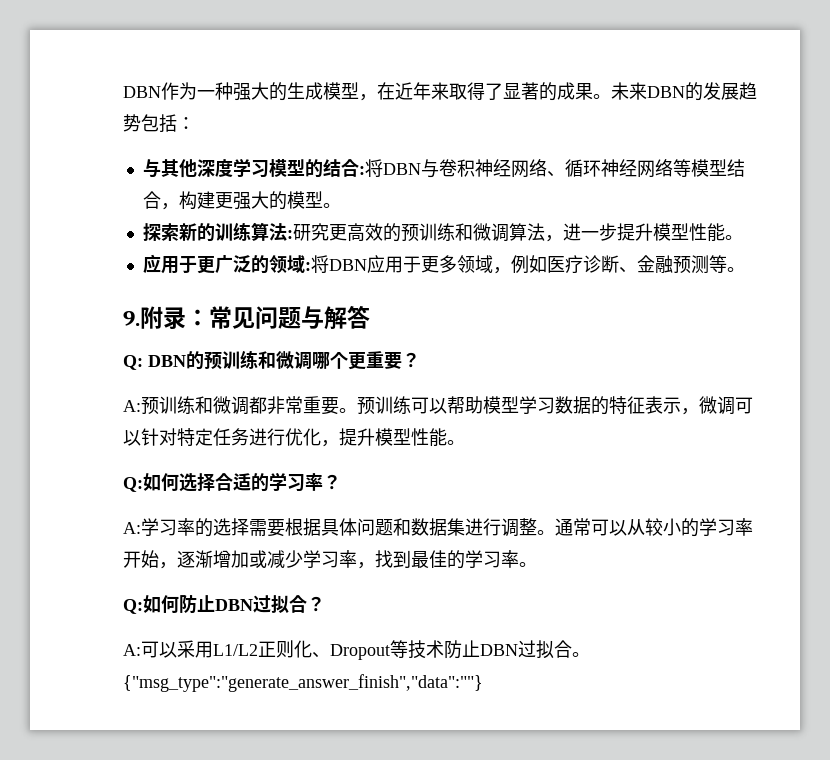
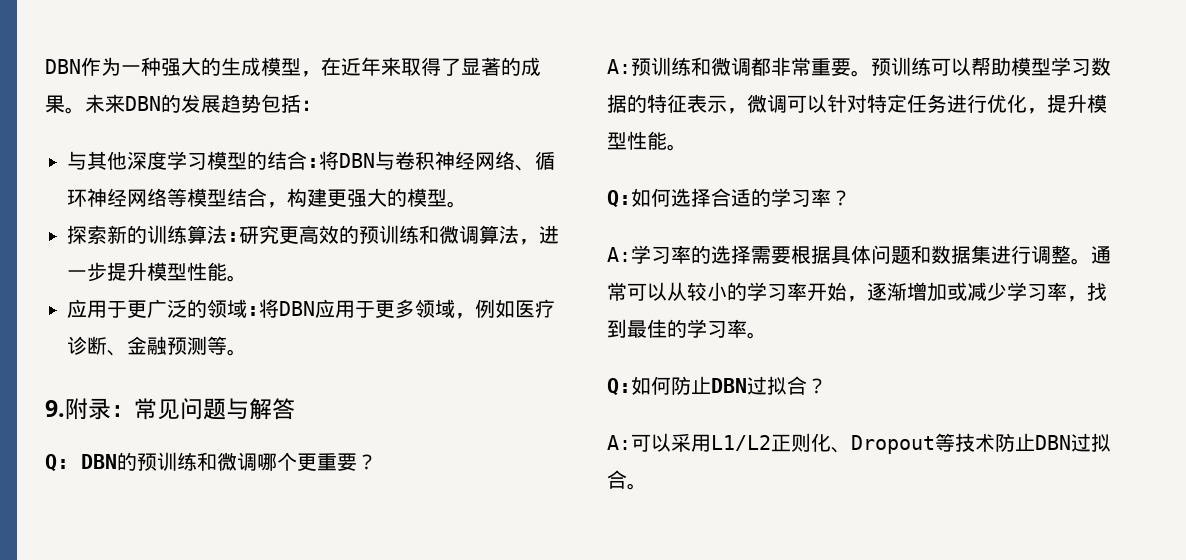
[123,674,483,692] {"msg_type":"generate_answer_finish","data":""} -> (647, 486) none

